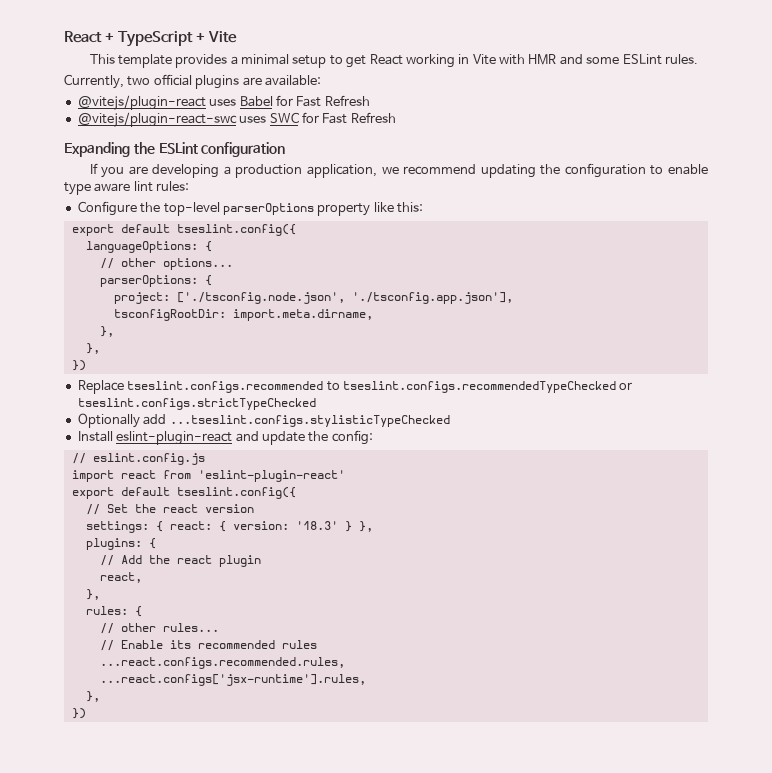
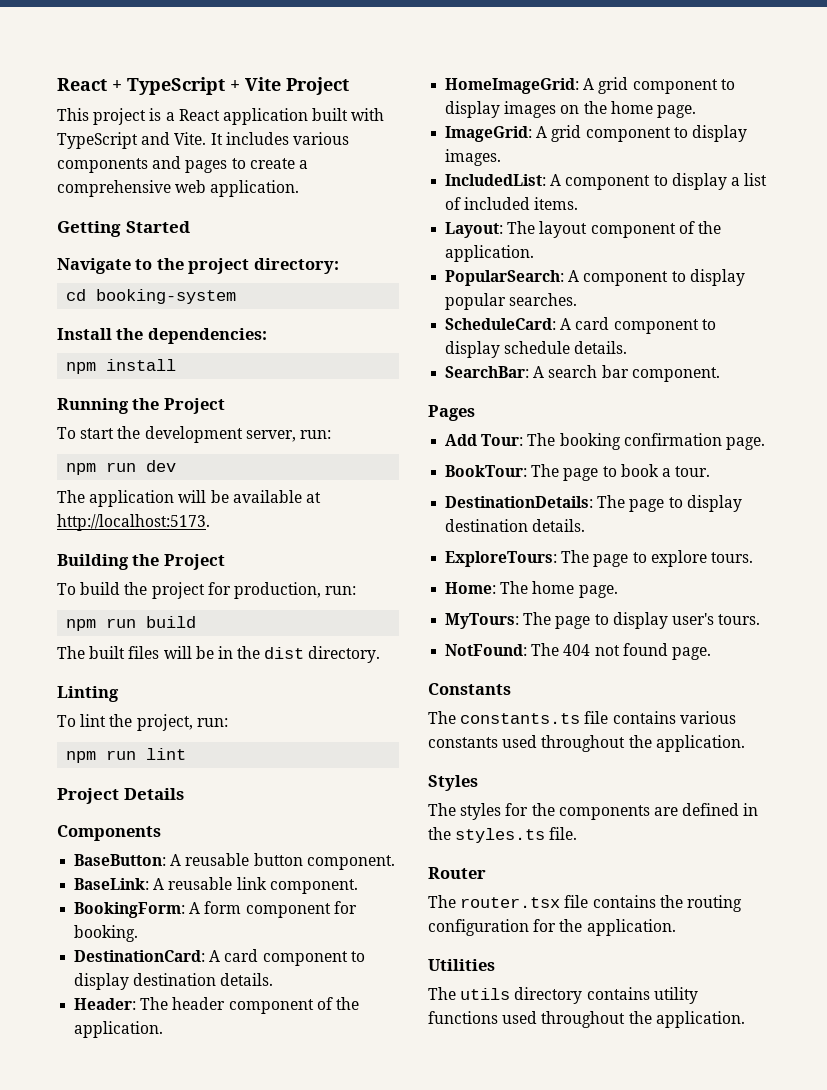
(237, 37) none -> [286,77,349,95] Project
[117,54,698,68] [64,74,321,89] [77,95,370,110] [77,112,396,127] [64,142,286,157] [89,163,708,178] [64,181,190,195] [77,201,423,216] [71,224,296,236] [85,241,212,253] [99,258,233,270] [99,275,212,287] [113,292,513,304] [113,309,373,321] [99,326,114,337] [85,343,100,354] [71,360,86,371] [77,380,633,394] [77,398,316,410] [77,413,450,428] [77,430,373,445] [71,453,205,465] [71,470,345,482] [71,487,296,499] [85,504,254,515] [85,521,373,533] [85,538,156,550] [99,555,261,567] [99,572,142,583] [85,589,100,600] [85,606,142,617] [99,623,219,634] [99,640,317,651] [99,657,345,669] [99,674,366,686] [85,691,100,702] [71,708,86,719] template provides a minimal setup to get React working in Vite with HMR and some ESLint rules. // Currently, two official plugins are available: // @vitejs/plugin-react uses Babel for Fast Refresh // @vitejs/plugin-react-swc uses SWC for Fast Refresh // Expanding the ESLint configuration // If you are developing a production application, we recommend updating the configuration to enable type aware lint rules: // Configure the top-level parserOptions property like this: // export default tseslint.config({ // languageOptions: { // // other options... // parserOptions: { // project: ['./tsconfig.node.json', './tsconfig.app.json'], // tsconfigRootDir: import.meta.dirname, // }, // }, // }) // Replace tseslint.configs.recommended to tseslint.configs.recommendedTypeChecked or tseslint.configs.strictTypeChecked // Optionally add ...tseslint.configs.stylisticTypeChecked // Install eslint-plugin-react and update the config: // // eslint.config.js // import react from 'eslint-plugin-react' // export default tseslint.config({ // // Set the react version // settings: { react: { version: '18.3' } }, // plugins: { // // Add the react plugin // react, // }, // rules: { // // other rules... // // Enable its recommended rules // ...react.configs.recommended.rules, // ...react.configs['jsx-runtime'].rules, // }, // }) -> [93,108,385,125] [57,132,349,149] [57,156,308,173] [57,180,300,197] [57,221,190,237] [57,258,339,274] [66,289,237,304] [57,328,267,344] [66,359,177,374] [57,398,225,414] [57,426,331,443] [66,460,177,475] [57,490,321,507] [57,514,210,531] [57,554,225,570] [57,582,357,599] [66,616,197,631] [57,646,381,663] [57,686,119,702] [57,714,228,731] [66,748,187,763] [57,788,184,804] [57,825,161,841] [74,853,395,870] [74,877,358,894] [74,901,357,918] [74,925,139,942] [74,949,365,966] [74,973,274,990] [74,997,359,1014] [74,1021,164,1038] [445,77,735,94] [445,101,696,118] [445,125,747,142] [445,149,502,166] [445,173,768,190] [445,197,579,210] [445,221,721,238] [445,245,535,262] [445,269,745,286] [445,293,578,310] [445,317,716,334] [445,341,628,358] [445,365,720,382] [428,405,475,421] [445,433,765,450] [445,464,711,481] [445,495,742,512] [445,519,586,532] [445,550,753,567] [445,581,618,598] [445,612,761,629] [445,643,711,660] [428,683,511,695] [428,711,736,724] [428,735,745,752] [428,775,478,791] [428,803,759,820] [428,827,578,843] [428,867,486,879] [428,895,742,912] [428,919,676,936] [428,959,495,971] [428,987,698,1004] [428,1011,745,1028] project is a React application built with TypeScript and Vite. It includes various components and pages to create a comprehensive web application. // Getting Started // Navigate to the project directory: // cd booking-system // Install the dependencies: // npm install // Running the Project // To start the development server, run: // npm run dev // The application will be available at http://localhost:5173. // Building the Project // To build the project for production, run: // npm run build // The built files will be in the dist directory. // Linting // To lint the project, run: // npm run lint // Project Details // Components // BaseButton: A reusable button component. // BaseLink: A reusable link component. // BookingForm: A form component for booking. // DestinationCard: A card component to display destination details. // Header: The header component of the application. // HomeImageGrid: A grid component to display images on the home page. // ImageGrid: A grid component to display images. // IncludedList: A component to display a list of included items. // Layout: The layout component of the application. // PopularSearch: A component to display popular searches. // ScheduleCard: A card component to display schedule details. // SearchBar: A search bar component. // Pages // Add Tour: The booking confirmation page. // BookTour: The page to book a tour. // DestinationDetails: The page to display destination details. // ExploreTours: The page to explore tours. // Home: The home page. // MyTours: The page to display user's tours. // NotFound: The 404 not found page. // Constants // The constants.ts file contains various constants used throughout the application. // Styles // The styles for the components are defined in the styles.ts file. // Router // The router.tsx file contains the routing configuration for the application. // Utilities // The utils directory contains utility functions used throughout the application.

